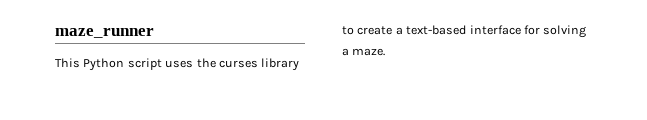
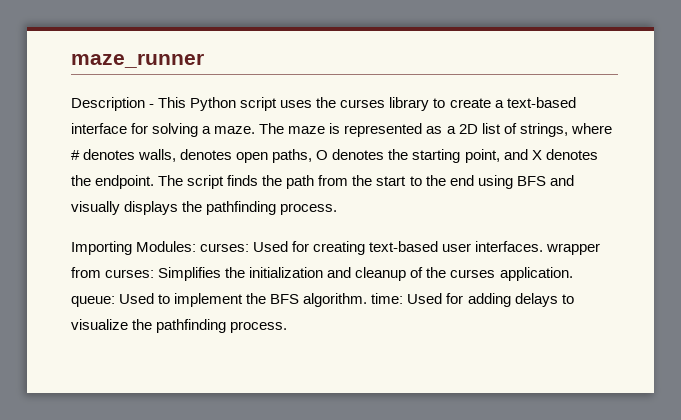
(154, 33) none -> [71,97,155,111] Description -
(386, 52) none -> [259,123,612,137] [71,149,598,163] [71,175,574,189] [71,201,338,215] [71,241,601,255] [71,267,573,281] [71,293,574,307] [71,319,288,333] The maze is represented as a 2D list of strings, where # denotes walls, denotes open paths, O denotes the starting point, and X denotes the endpoint. The script finds the path from the start to the end using BFS and visually displays the pathfinding process. // Importing Modules: curses: Used for creating text-based user interfaces. wrapper from curses: Simplifies the initialization and cleanup of the curses application. queue: Used to implement the BFS algorithm. time: Used for adding delays to visualize the pathfinding process.

